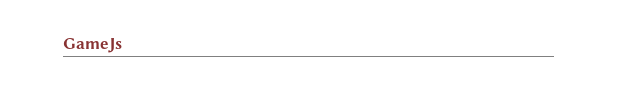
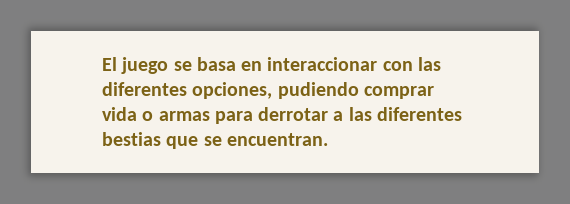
[63,38,122,53] GameJs -> [102,57,441,74] [102,82,434,99] [102,107,462,124] [102,132,328,149] El juego se basa en interaccionar con las diferentes opciones, pudiendo comprar vida o armas para derrotar a las diferentes bestias que se encuentran.

